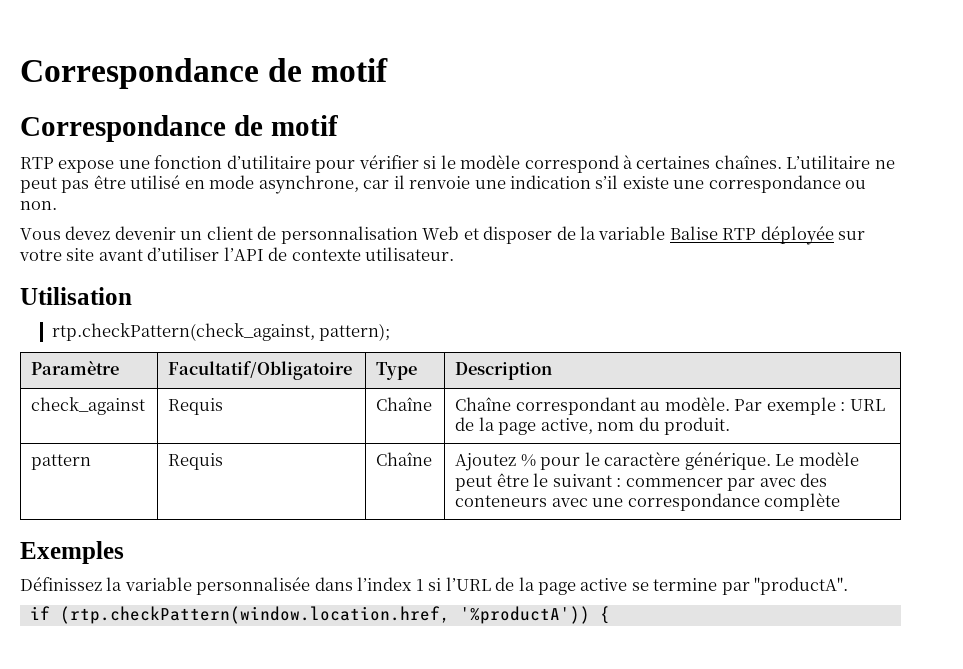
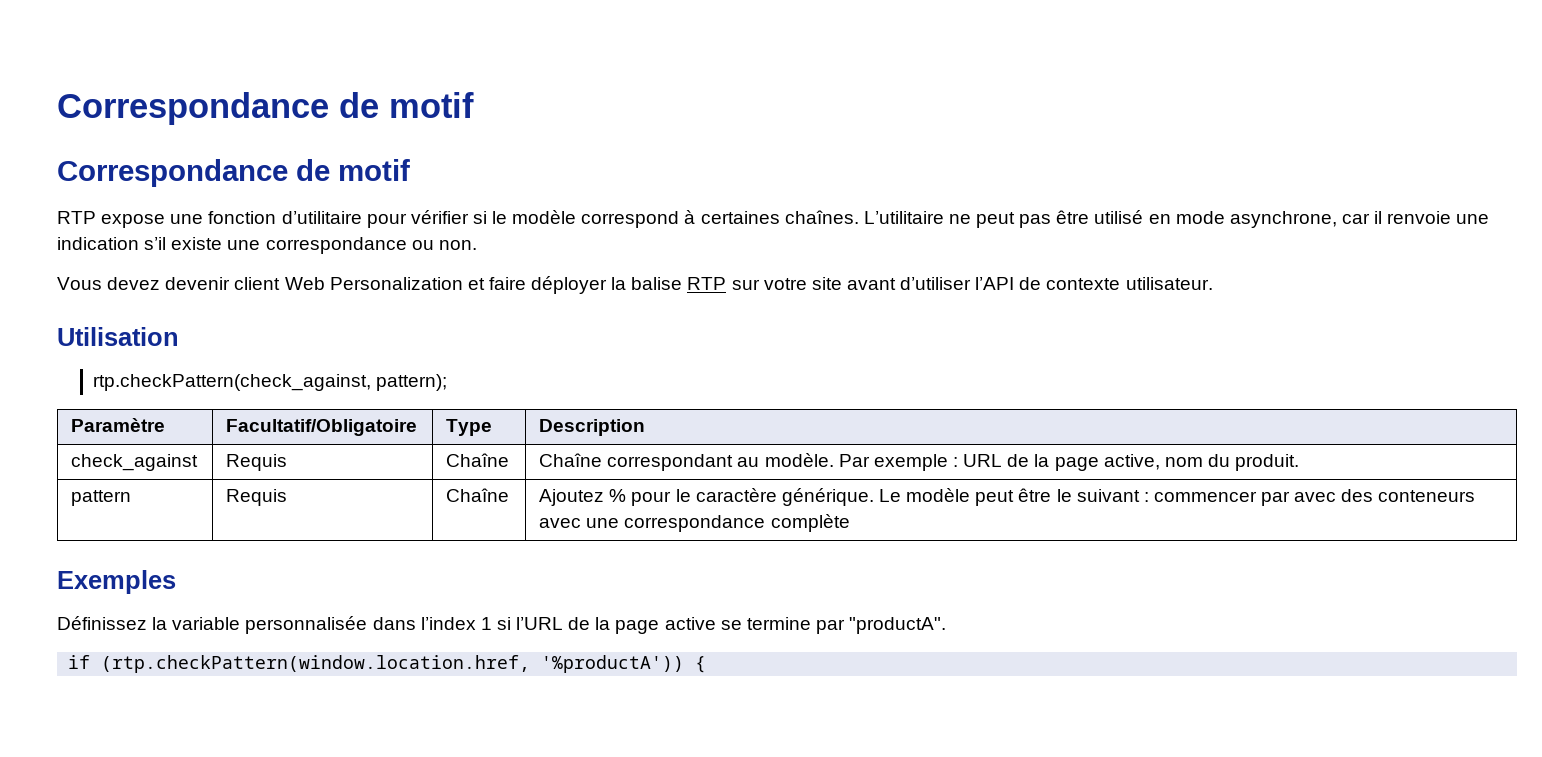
[180,226,834,245] un client de personnalisation Web et disposer de la variable Balise RTP déployée -> [234,276,727,294] client Web Personalization et faire déployer la balise RTP

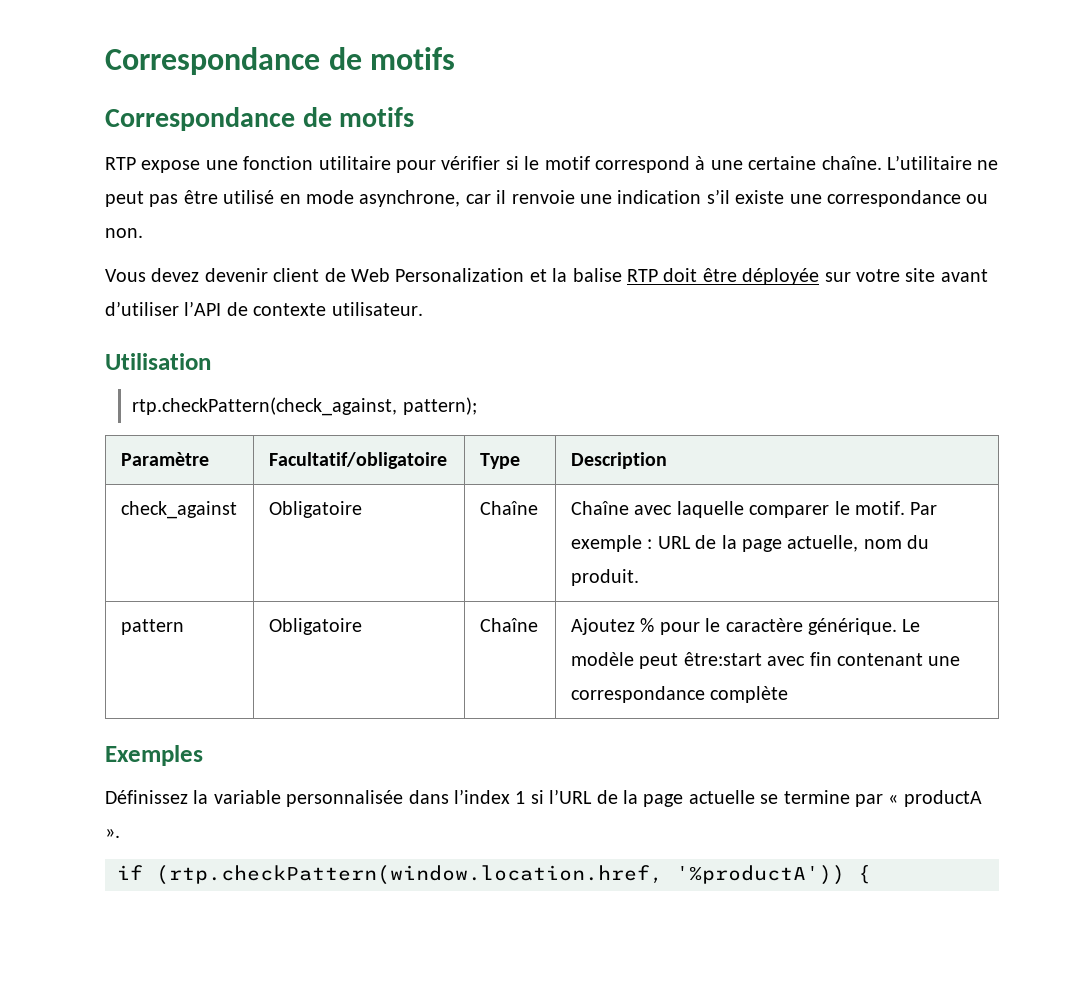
[57,92,474,125] [57,159,410,187] Correspondance de motif // Correspondance de motif -> [105,47,456,75] [105,107,415,131] Correspondance de motifs // Correspondance de motifs
[281,211,362,224] d’utilitaire -> [318,156,391,170] utilitaire
[512,210,577,224] modèle -> [544,156,590,170] motif
[700,210,859,224] certaines chaînes. -> [710,156,882,170] une certaine chaîne.
(281, 283) none -> [324,268,346,282] de
[488,276,608,294] faire déployer -> (547, 275) none
(727, 283) none -> [663,268,820,285] doit être déployée
[226,419,418,436] Facultatif/Obligatoire -> [268,452,447,469] Facultatif/obligatoire
[226,454,288,471] Requis -> [268,501,362,518] Obligatoire
[607,453,834,471] correspondant au modèle. -> [634,501,905,518] avec laquelle comparer le motif.
[1103,454,1160,470] active, -> [787,535,859,552] actuelle,
[226,489,288,506] Requis -> [268,618,362,635] Obligatoire
[1018,488,1476,506] [539,518,582,528] être le suivant : commencer par avec des conteneurs avec -> [683,652,923,666] être:start avec fin contenant
[664,617,716,630] active -> [688,790,755,804] actuelle
[849,617,947,634] "productA". -> [888,790,982,807] [105,828,120,838] « productA ».

